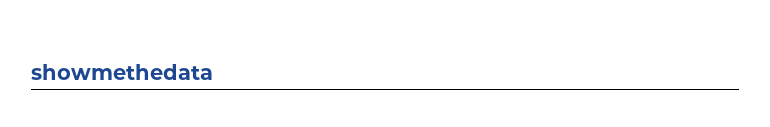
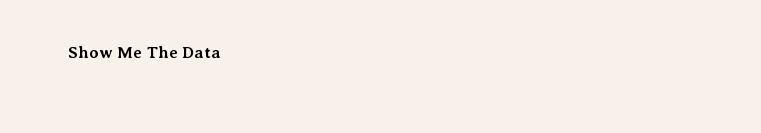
[31,64,213,80] showmethedata -> [68,46,222,58] Show Me The Data

